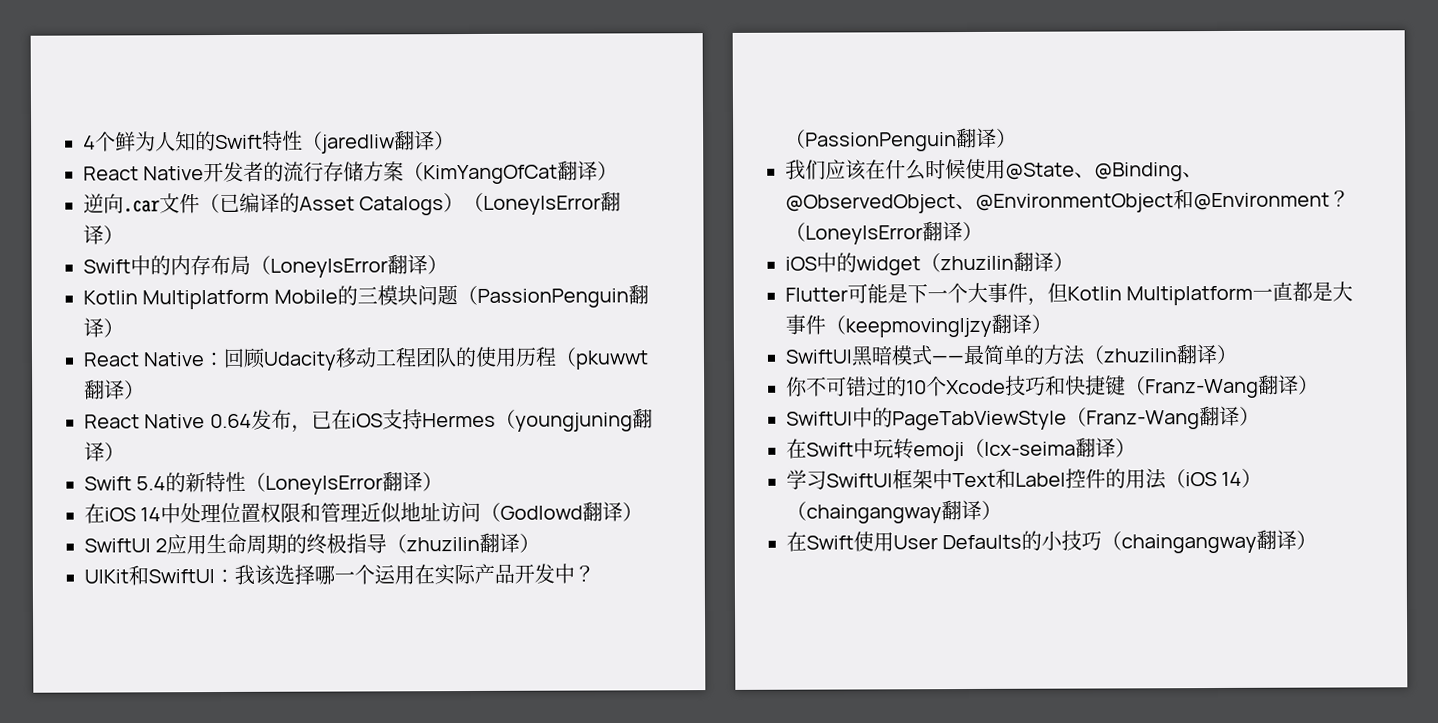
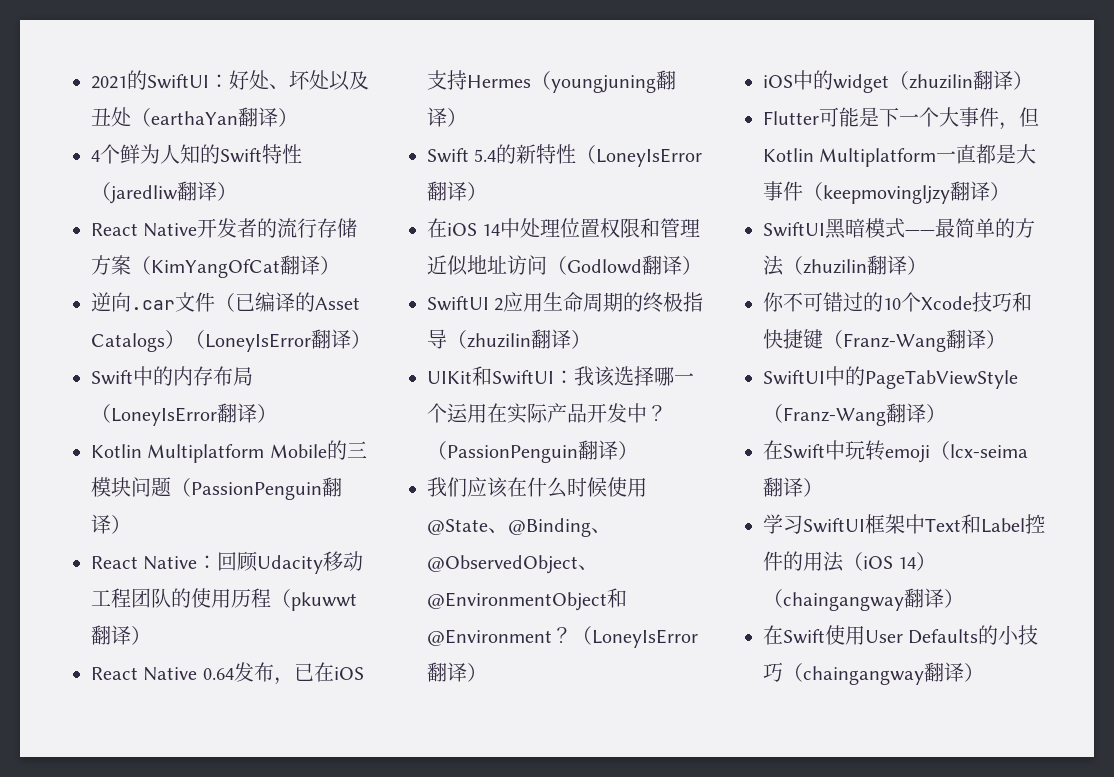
(83, 142) none -> [91,70,369,91] [91,107,298,127] 2021的SwiftUI：好处、坏处以及丑处（earthaYan翻译） //

